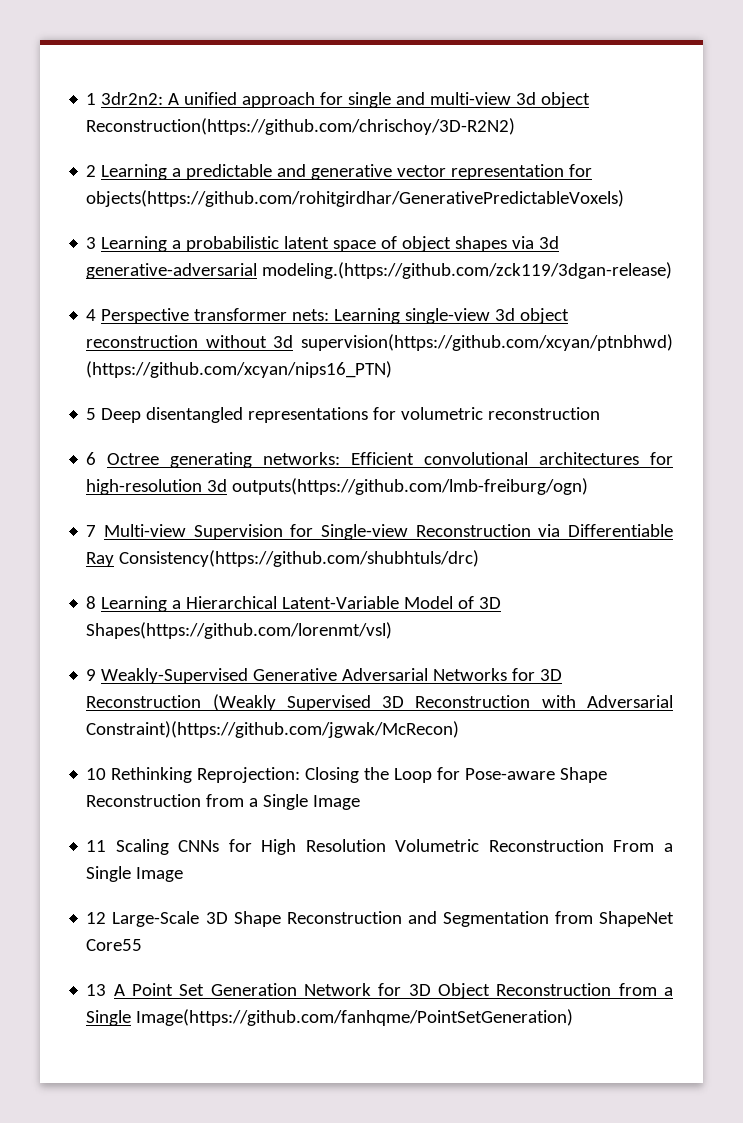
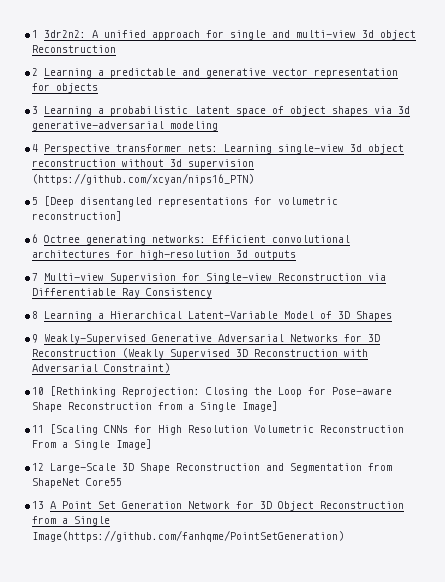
[86,118,516,135] Reconstruction(https://github.com/chrischoy/3D-R2N2) -> [32,45,117,53] Reconstruction
[86,190,625,207] objects(https://github.com/rohitgirdhar/GenerativePredictableVoxels) -> [56,83,99,93] objects
[262,262,673,279] modeling.(https://github.com/zck119/3dgan-release) -> [170,121,219,131] modeling
[300,334,673,351] supervision(https://github.com/xcyan/ptnbhwd) -> [188,159,255,169] supervision
[101,408,142,423] Deep -> [44,196,75,207] [Deep
[488,407,601,420] reconstruction -> [32,211,123,221] reconstruction]
[232,478,589,495] outputs(https://github.com/lmb-freiburg/ogn) -> [254,250,297,260] outputs
[119,550,480,567] Consistency(https://github.com/shubhtuls/drc) -> [146,288,213,298] Consistency
[86,622,393,639] Shapes(https://github.com/lorenmt/vsl) -> [356,311,393,321] Shapes
[86,721,460,738] Constraint)(https://github.com/jgwak/McRecon) -> [104,363,171,373] Constraint)
[111,767,193,783] Rethinking -> [50,386,117,397] [Rethinking
[313,795,361,810] Image -> [242,401,279,412] Image]
[115,839,169,855] Scaling -> [50,424,99,435] [Scaling
[136,867,184,882] Image -> [116,439,153,450] Image]

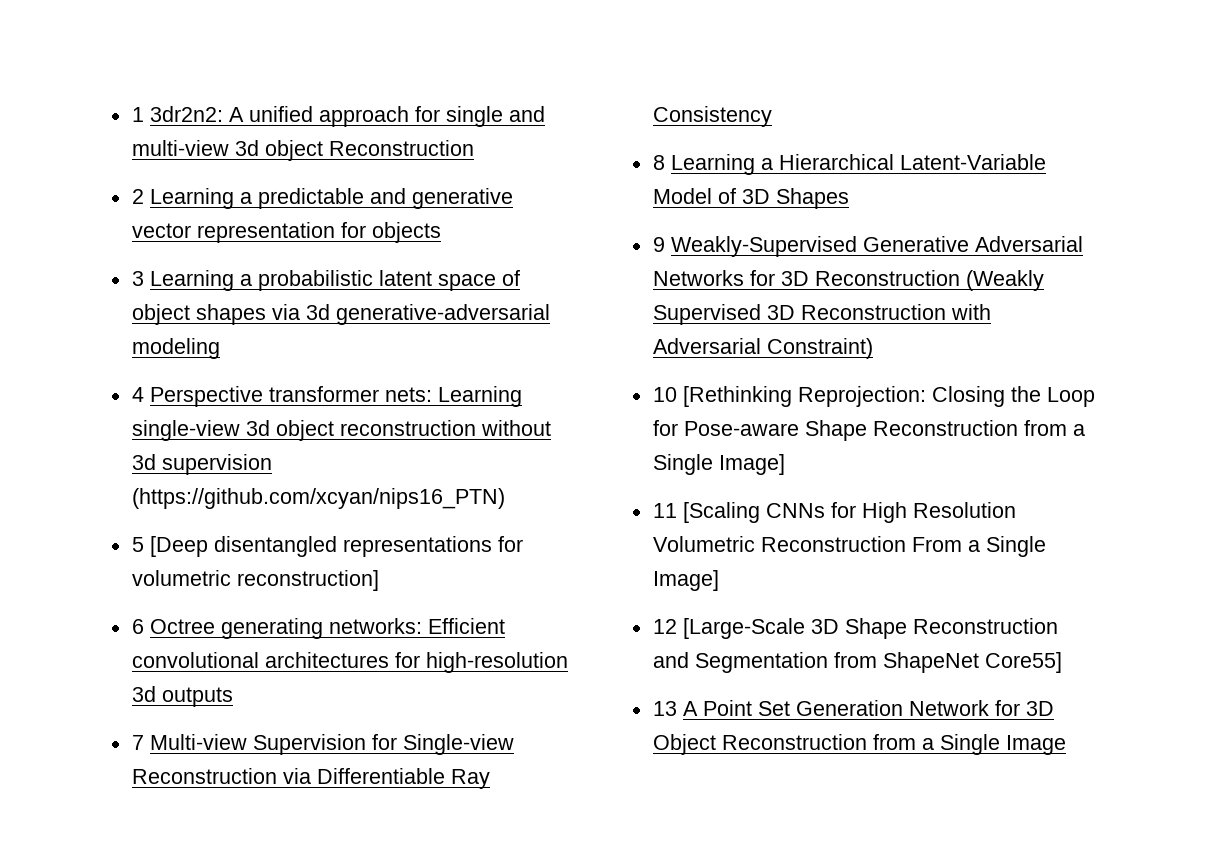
[50,463,117,473] Large-Scale -> [682,618,805,639] [Large-Scale
[86,478,123,486] Core55 -> [984,652,1062,673] Core55]
[32,530,345,542] Image(https://github.com/fanhqme/PointSetGeneration) -> [1005,735,1066,755] Image

